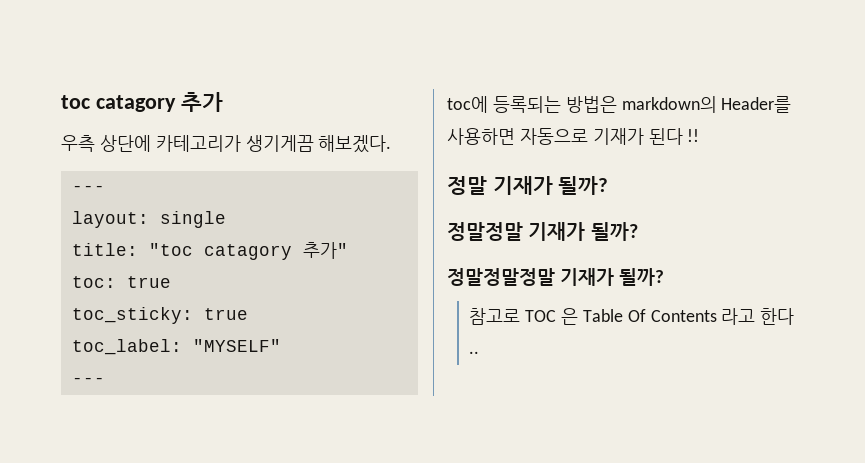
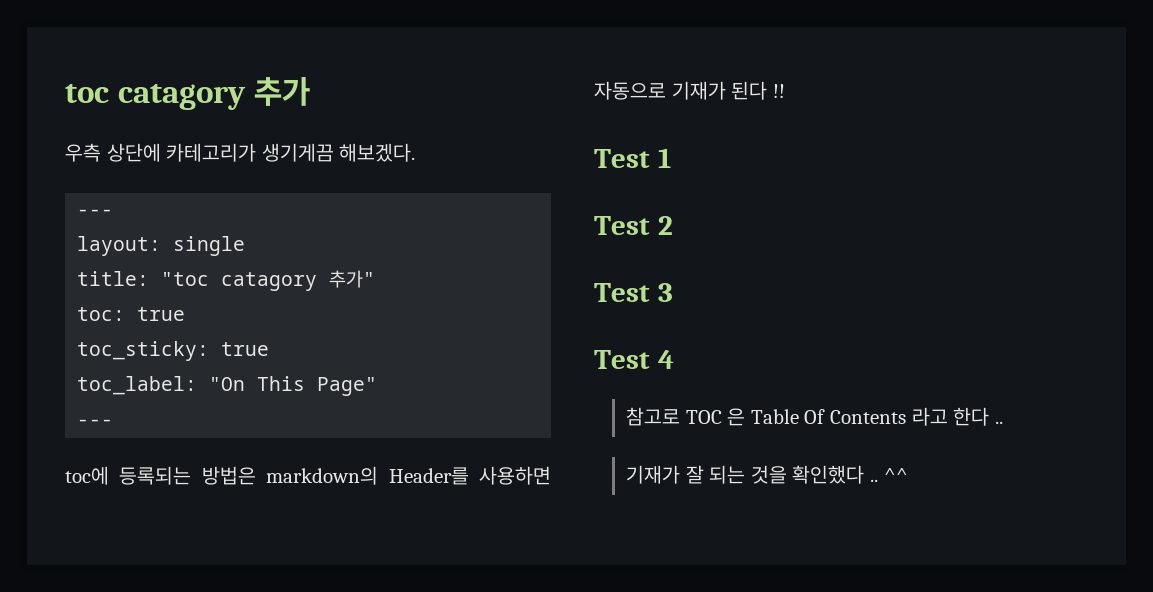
[192,339,281,352] "MYSELF" -> [209,376,378,396] "On This Page"
[447,176,609,195] [447,222,638,241] [447,268,665,286] 정말 기재가 될까? // 정말정말 기재가 될까? // 정말정말정말 기재가 될까? -> [594,148,671,168] [594,216,673,235] [594,283,673,302] [594,350,674,369] Test 1 // Test 2 // Test 3 // Test 4
(480, 352) none -> [626,465,908,484] // 기재가 잘 되는 것을 확인했다 .. ^^

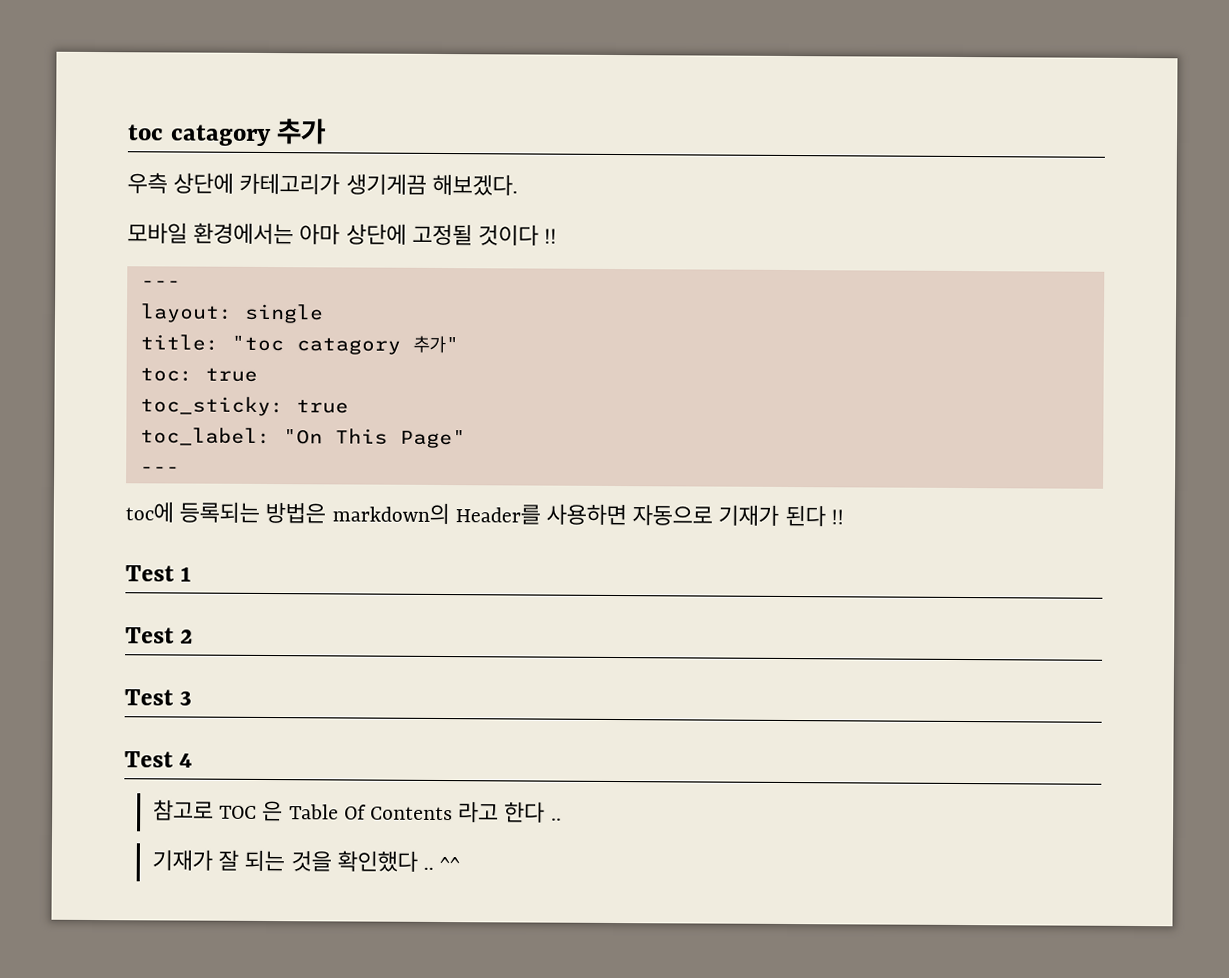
(416, 152) none -> [127,222,558,246] // 모바일 환경에서는 아마 상단에 고정될 것이다 !!

